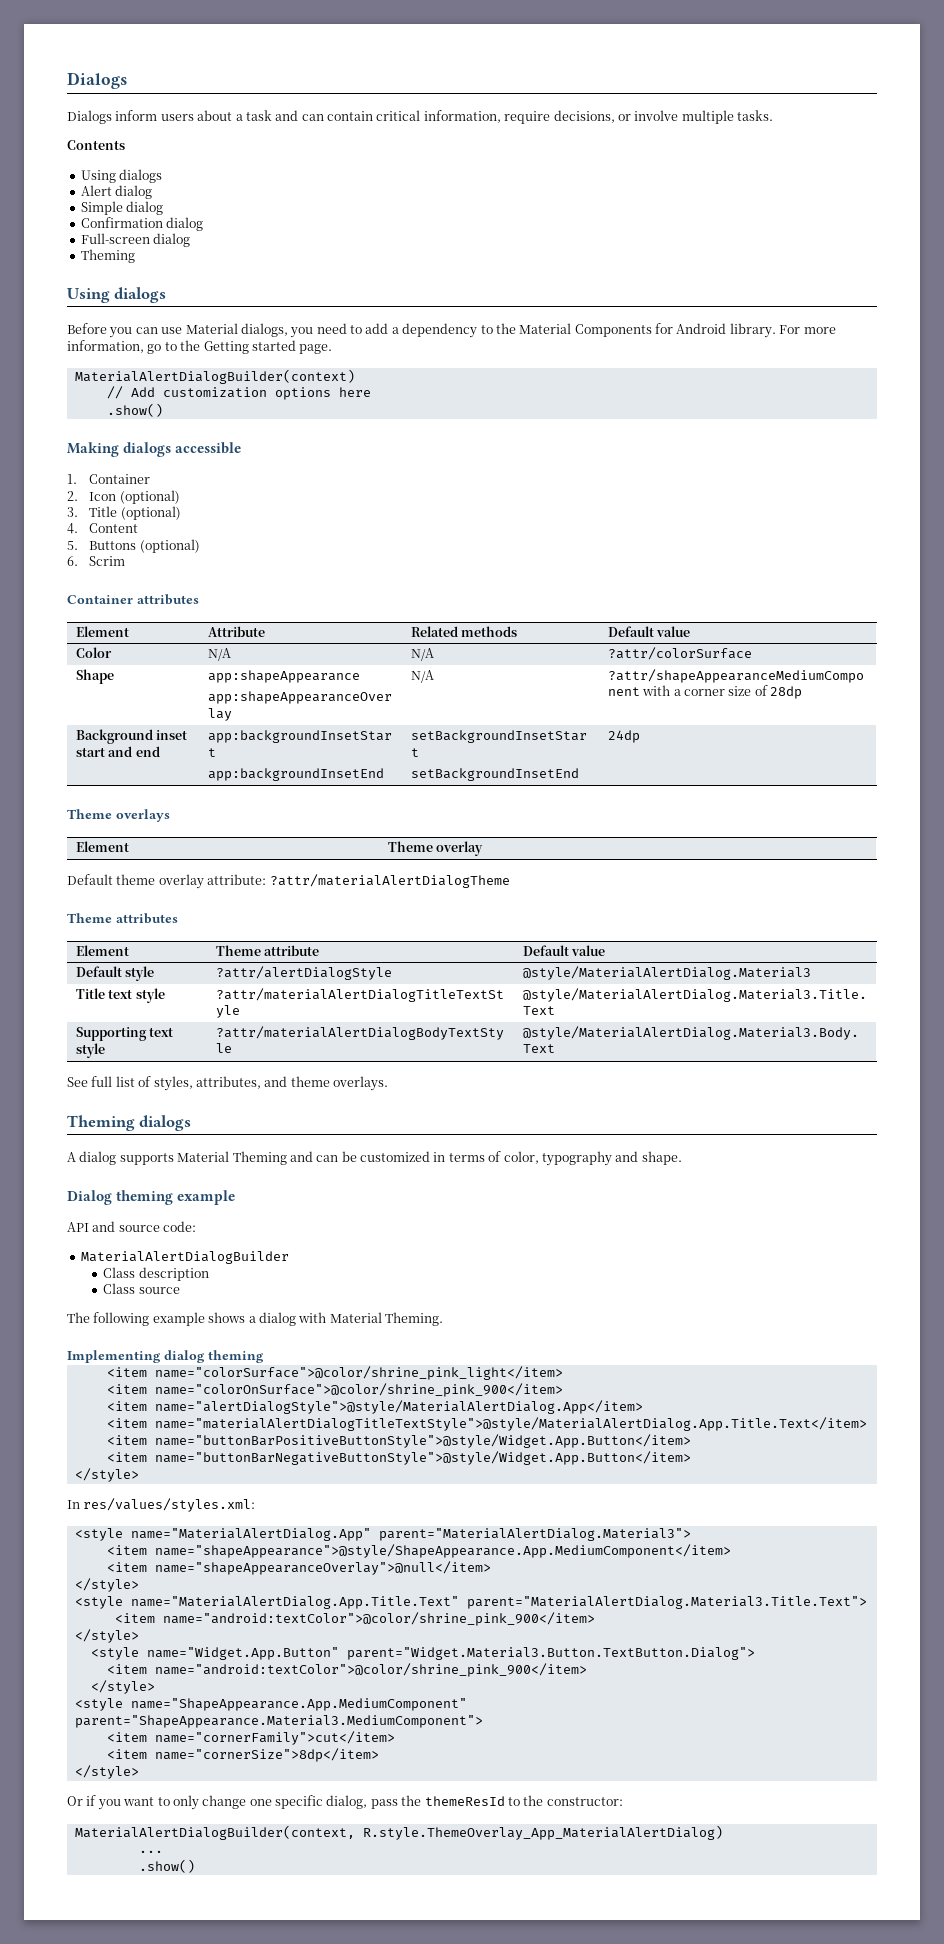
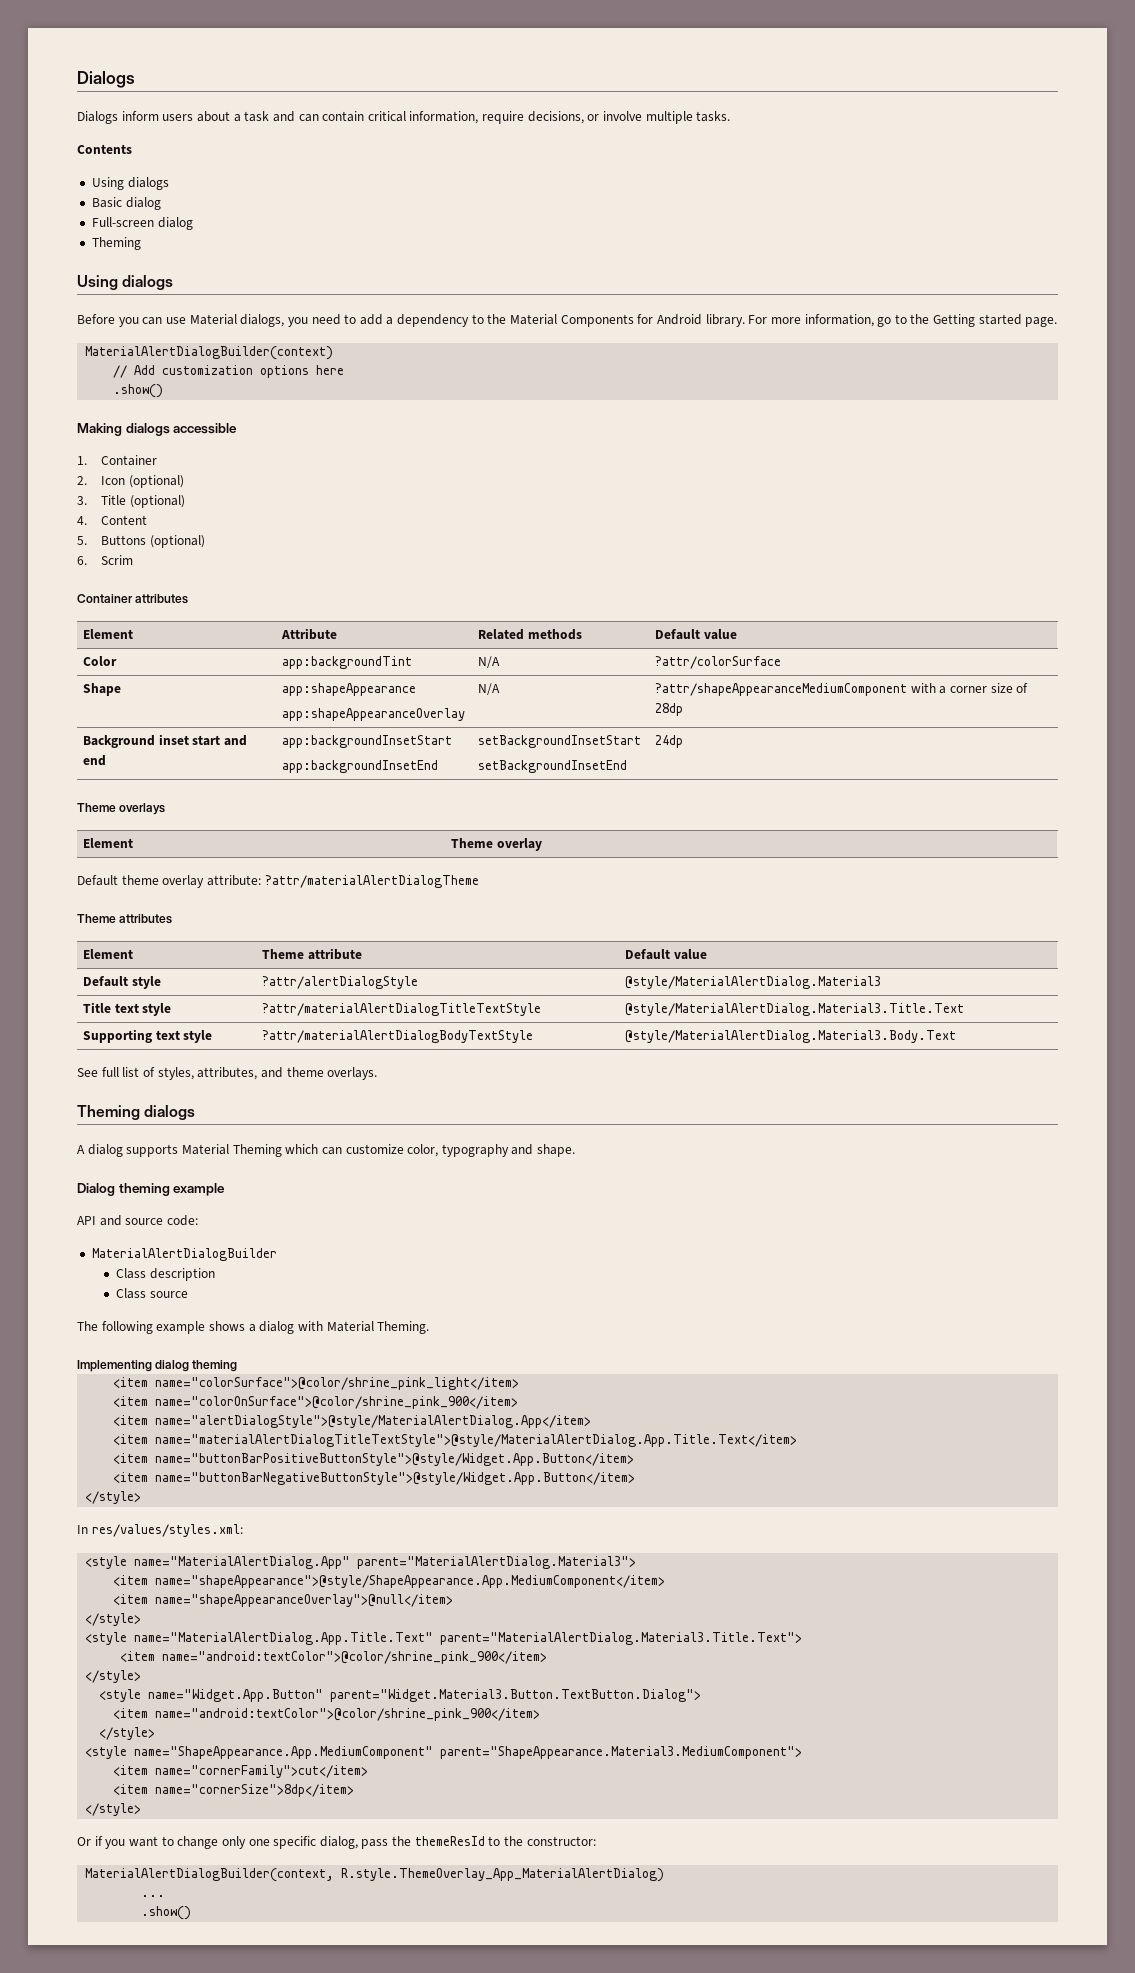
[80,185,153,199] [80,201,164,215] [80,217,163,228] Alert dialog // Simple dialog // Confirmation -> [91,197,122,208] Basic
[207,648,231,661] N/A -> [282,656,413,669] app:backgroundTint
[289,1151,502,1162] and can be customized in terms of -> [285,1144,404,1155] which can customize
[172,1795,247,1810] only change -> [177,1836,246,1849] change only

